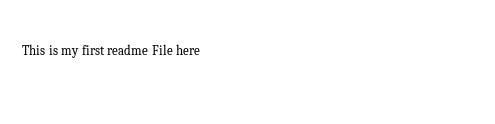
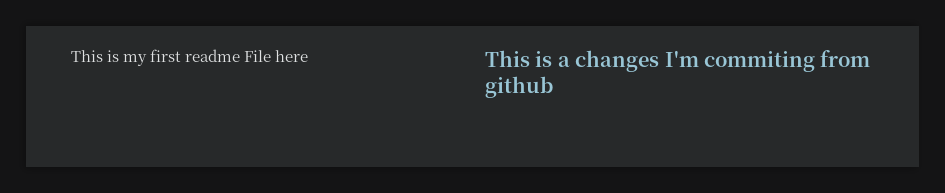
(201, 49) none -> [485,50,871,72] [485,76,553,98] // This is a changes I'm commiting from github

